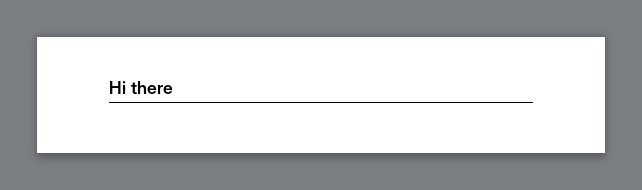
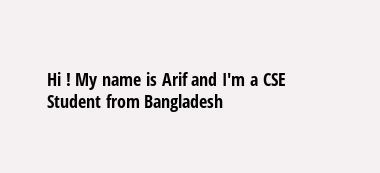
[130,81,173,94] there -> [65,72,286,90] [47,94,224,112] ! My name is Arif and I'm a CSE Student from Bangladesh

